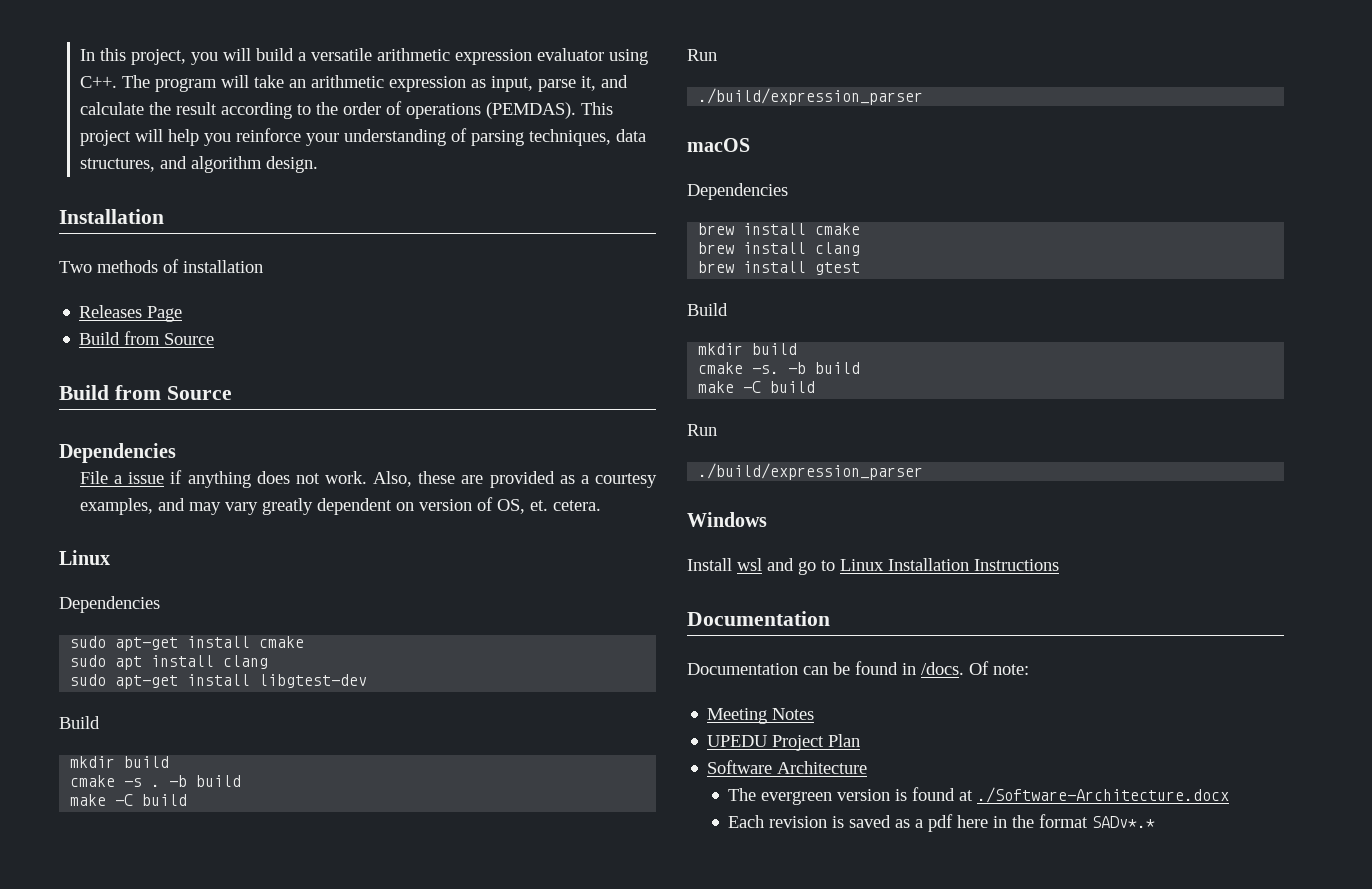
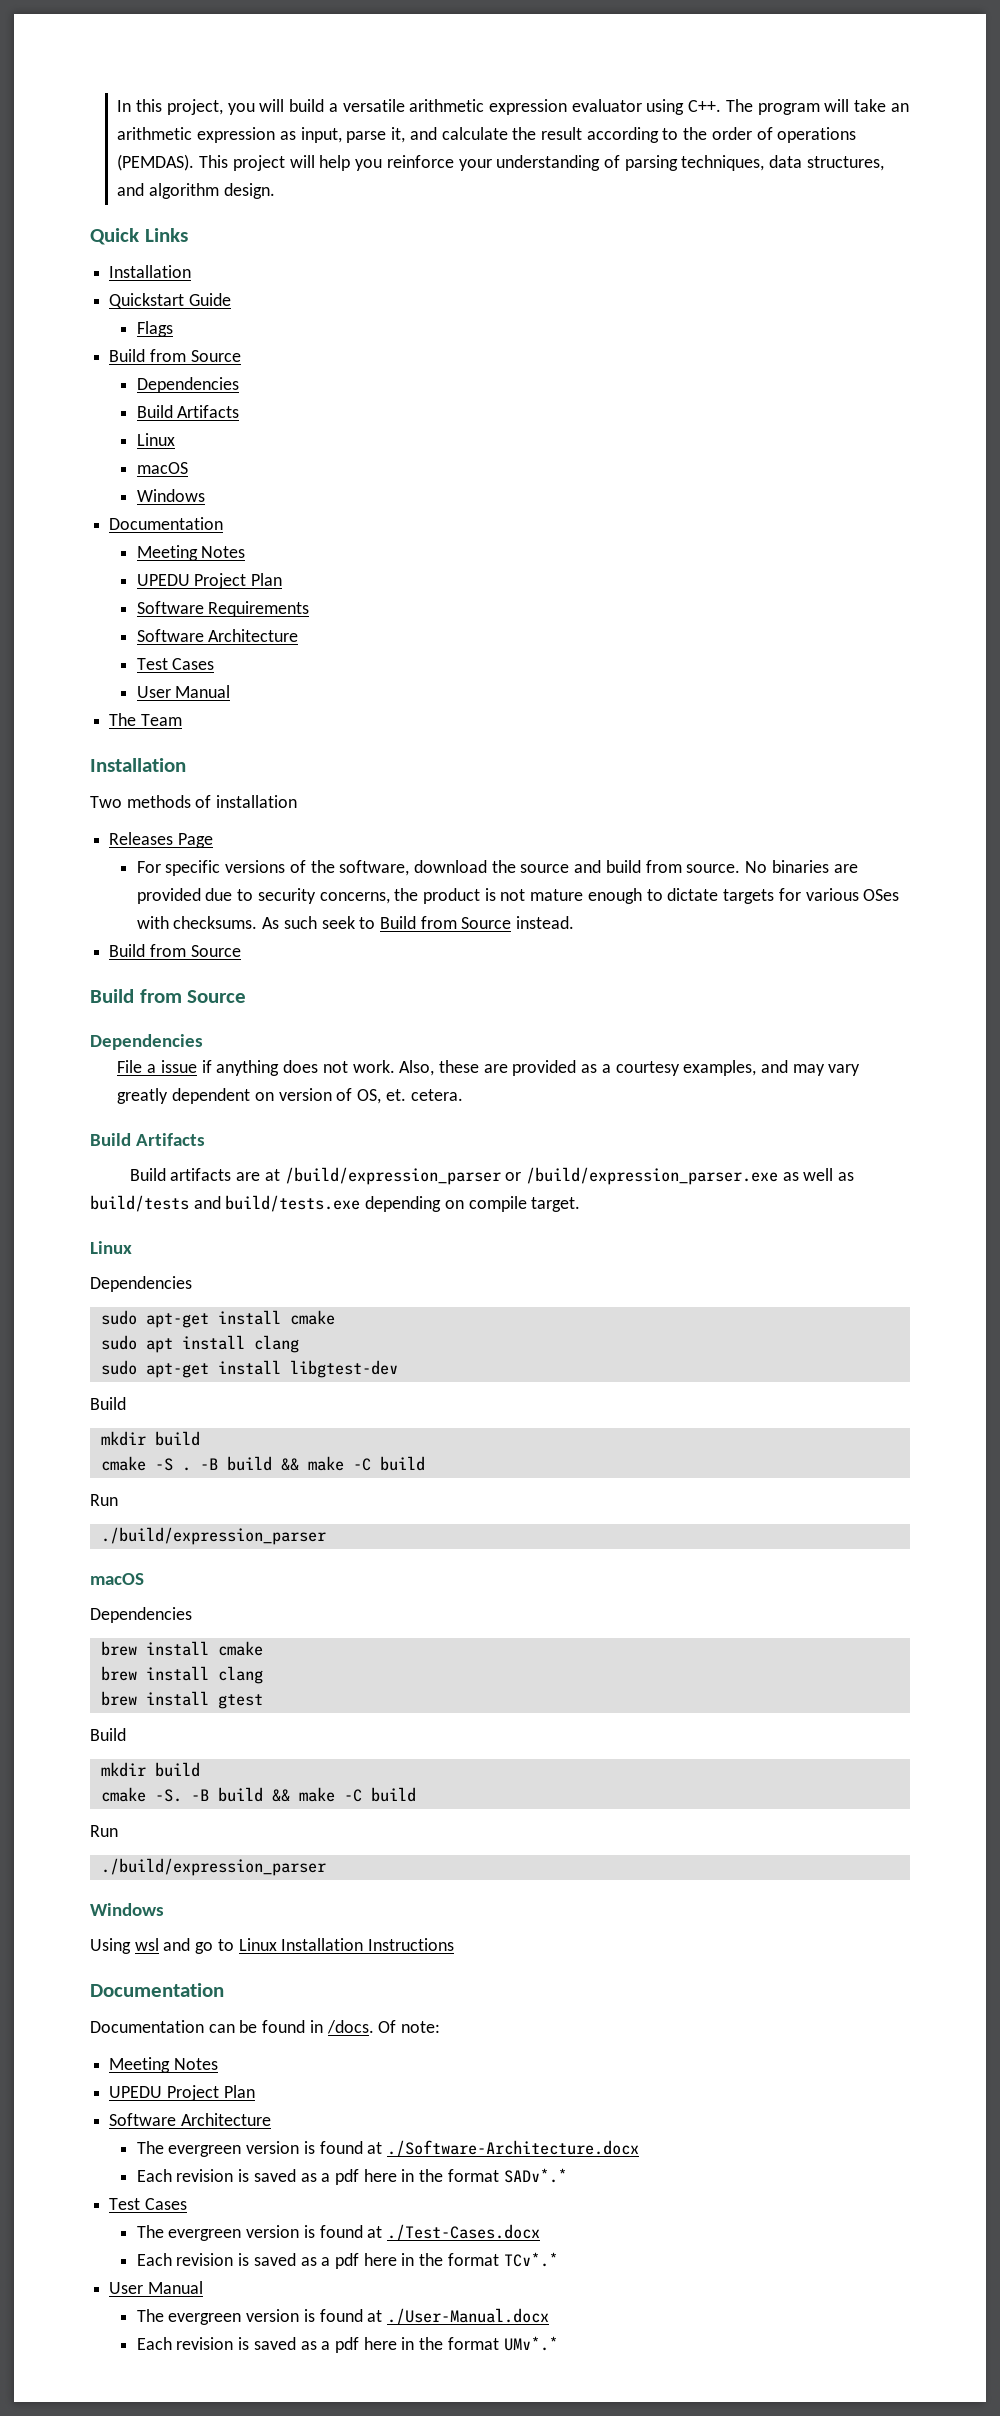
(318, 164) none -> [90,228,188,245] [109,265,192,278] [109,293,231,309] [136,321,173,337] [109,349,241,362] [136,377,239,393] [136,405,240,418] [136,433,175,446] [136,462,188,474] [136,489,205,502] [109,517,224,530] [136,545,246,561] [136,573,283,589] [136,601,310,617] [136,629,299,642] [136,658,215,670] [136,685,231,698] [109,713,182,726] // Quick Links // Installation // Quickstart Guide // Flags // Build from Source // Dependencies // Build Artifacts // Linux // macOS // Windows // Documentation // Meeting Notes // UPEDU Project Plan // Software Requirements // Software Architecture // Test Cases // User Manual // The Team
(183, 314) none -> [136,860,858,876] [136,888,900,904] [136,916,575,929] // For specific versions of the software, download the source and build from source. No binaries are provided due to security concerns, the product is not mature enough to dictate targets for various OSes with checksums. As such seek to Build from Source instead.
(601, 505) none -> [90,1133,206,1146] [129,1167,855,1185] [90,1195,581,1212] // Build Artifacts // Build artifacts are at /build/expression_parser or /build/expression_parser.exe as well as build/tests and build/tests.exe depending on compile target.
[124,775,242,787] -s . -b build // -> [154,1456,299,1471] -S . -B build &&
[752,362,861,374] -s. -b build // -> [154,1787,290,1802] -S. -B build &&
[687,558,732,571] Install -> [90,1938,131,1954] Using
(1156, 822) none -> [109,2198,187,2210] [136,2224,541,2241] [136,2252,558,2269] [109,2281,203,2294] [136,2308,550,2325] [136,2336,558,2353] // Test Cases // The evergreen version is found at ./Test-Cases.docx // Each revision is saved as a pdf here in the format TCv*.* // User Manual // The evergreen version is found at ./User-Manual.docx // Each revision is saved as a pdf here in the format UMv*.*

